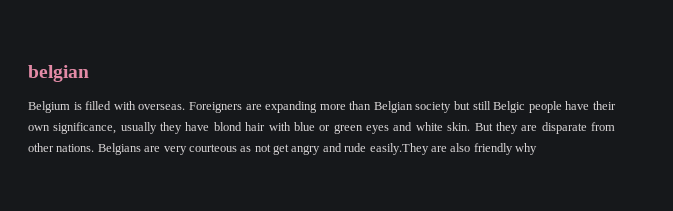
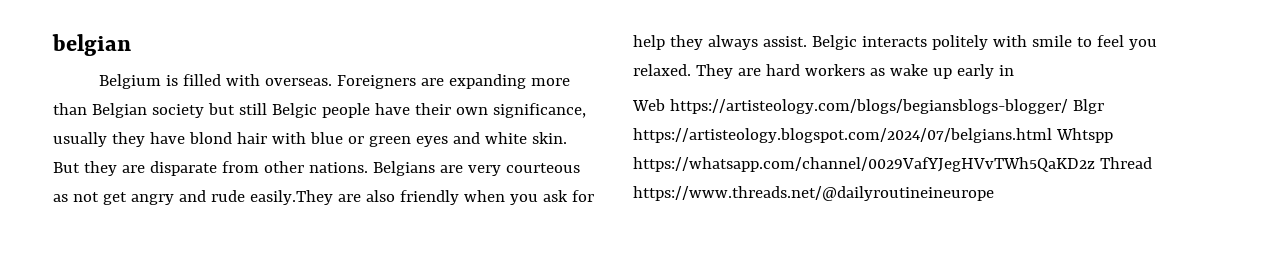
[515,143,537,155] why -> [463,190,594,205] [633,35,1157,50] [633,64,1014,79] [632,99,1104,114] [633,128,1113,143] [633,157,1152,172] [633,186,994,201] when you ask for help they always assist. Belgic interacts politely with smile to feel you relaxed. They are hard workers as wake up early in // Web https://artisteology.com/blogs/begiansblogs-blogger/ Blgr https://artisteology.blogspot.com/2024/07/belgians.html Whtspp https://whatsapp.com/channel/0029VafYJegHVvTWh5QaKD2z Thread https://www.threads.net/@dailyroutineineurope

